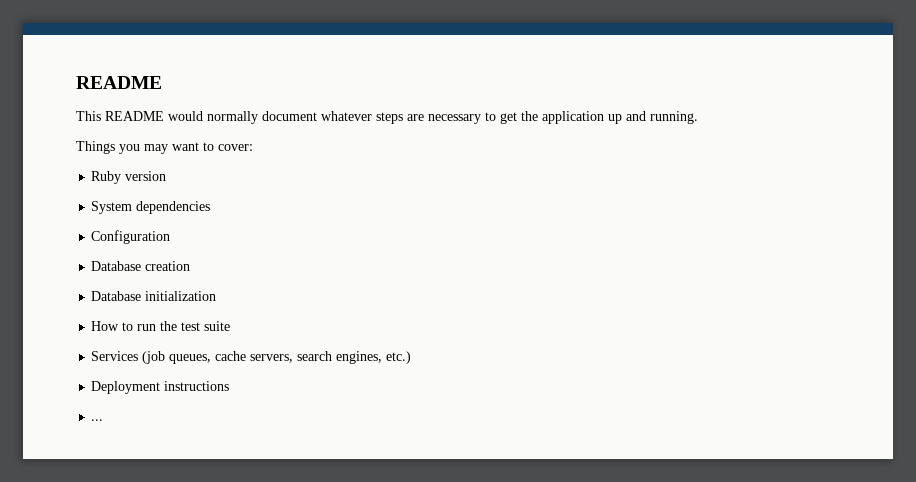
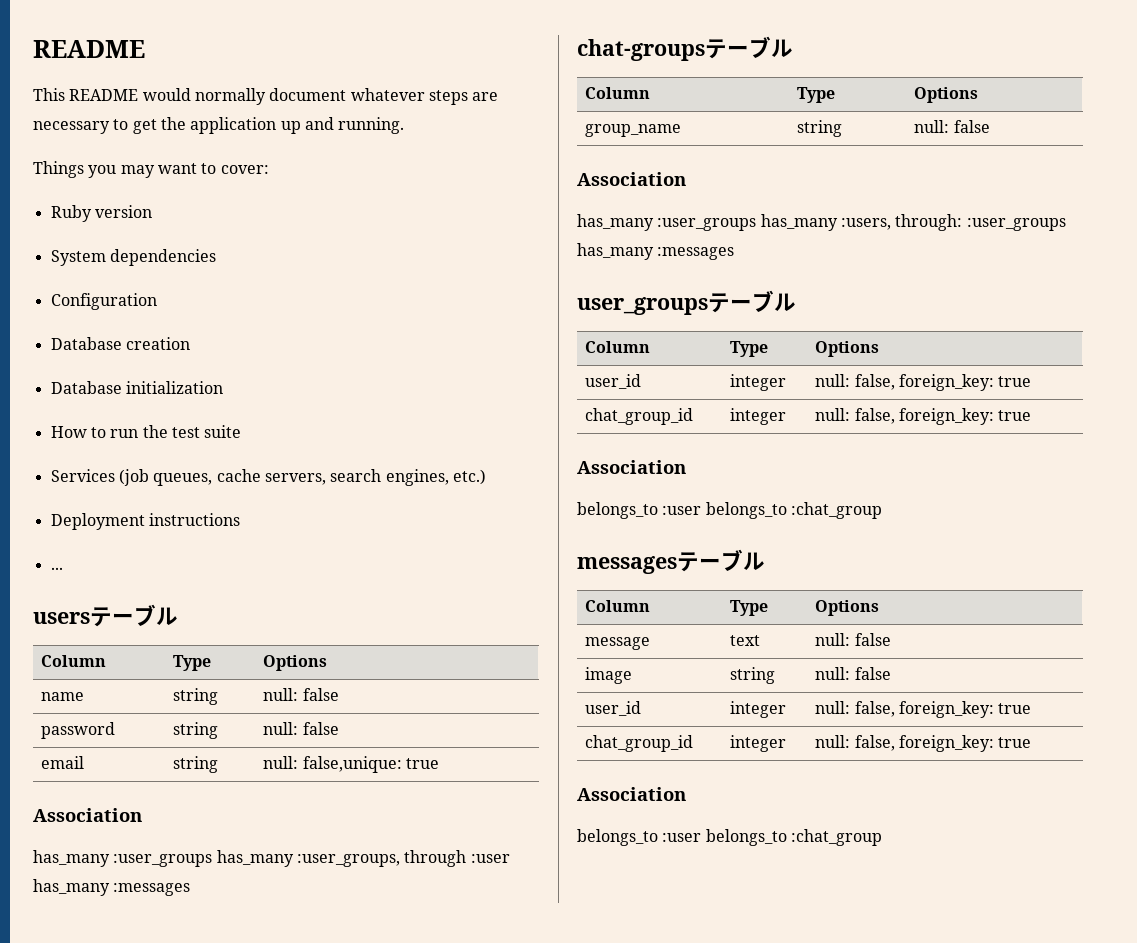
(104, 420) none -> [33,604,178,627] [41,655,107,667] [173,655,212,671] [263,655,328,671] [41,692,85,701] [173,688,219,705] [263,688,339,701] [41,722,116,739] [173,722,219,739] [263,722,339,735] [41,756,85,769] [173,756,219,773] [263,756,439,773] [33,808,142,822] [33,850,510,867] [33,879,191,896] [577,36,793,61] [585,87,651,99] [797,87,836,103] [914,87,979,103] [585,124,682,137] [797,120,843,137] [914,120,990,133] [577,172,686,186] [577,214,1066,231] [577,243,735,260] [577,290,796,315] [585,341,651,353] [730,341,769,357] [815,341,880,357] [585,374,642,389] [730,374,787,391] [815,374,1032,391] [585,408,694,425] [730,408,787,425] [815,408,1032,425] [577,460,686,474] [577,502,882,519] [577,549,765,574] [585,600,651,612] [730,600,769,616] [815,600,880,616] [585,637,651,650] [730,635,761,646] [815,633,891,646] [585,667,633,684] [730,667,776,684] [815,667,891,680] [585,701,642,716] [730,701,787,718] [815,701,1032,718] [585,735,694,752] [730,735,787,752] [815,735,1032,752] [577,787,686,801] [577,829,882,846] // usersテーブル // Column | Type | Options // name | string | null: false // password | string | null: false // email | string | null: false,unique: true // Association // has_many :user_groups has_many :user_groups, through :user has_many :messages // chat-groupsテーブル // Column | Type | Options // group_name | string | null: false // Association // has_many :user_groups has_many :users, through: :user_groups has_many :messages // user_groupsテーブル // Column | Type | Options // user_id | integer | null: false, foreign_key: true // chat_group_id | integer | null: false, foreign_key: true // Association // belongs_to :user belongs_to :chat_group // messagesテーブル // Column | Type | Options // message | text | null: false // image | string | null: false // user_id | integer | null: false, foreign_key: true // chat_group_id | integer | null: false, foreign_key: true // Association // belongs_to :user belongs_to :chat_group

